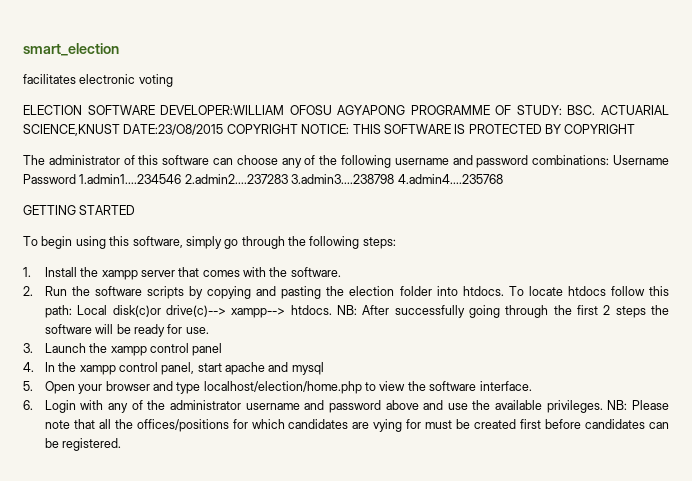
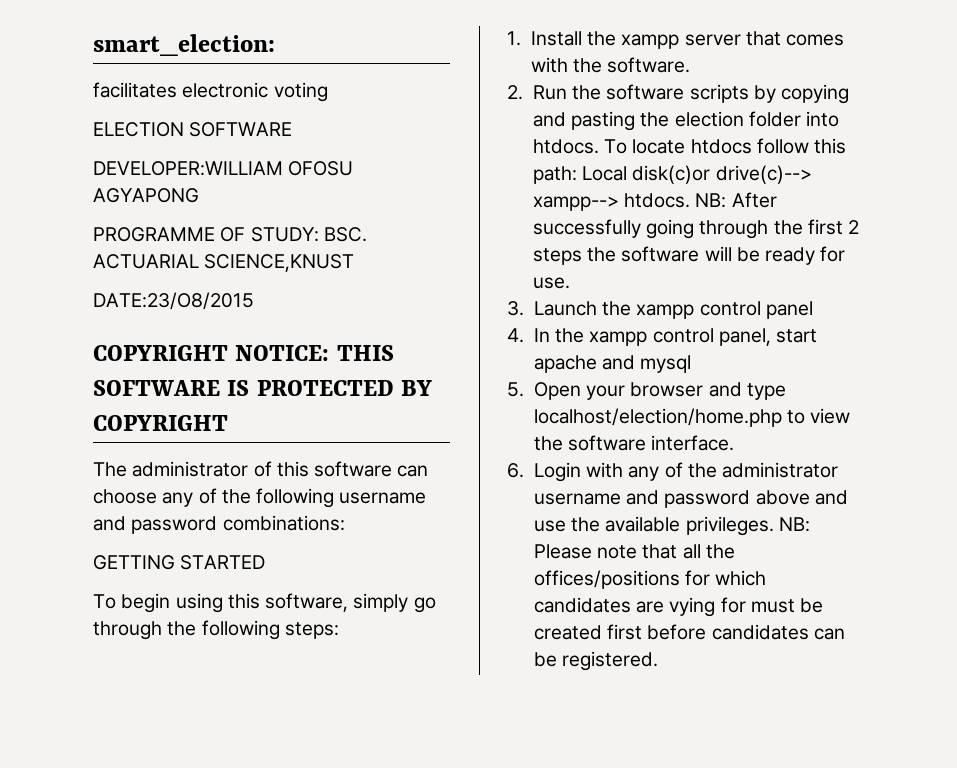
[23,43,119,56] smart_election -> [93,34,275,56] smart_election:
(155, 110) none -> (293, 129) //
(406, 110) none -> (199, 195) //
(120, 130) none -> (355, 263) //
(224, 129) none -> (254, 301) //
[613,155,669,165] [23,174,503,184] Username Password 1.admin1....234546 2.admin2....237283 3.admin3....238798 4.admin4....235768 -> (345, 523) none

